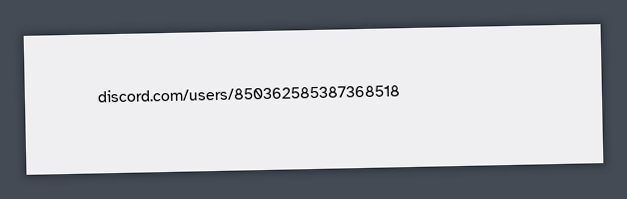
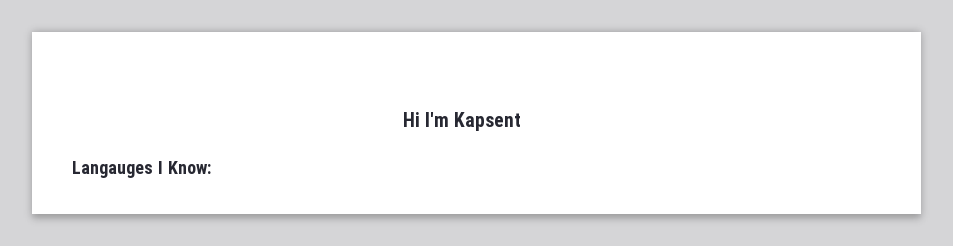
[97,84,400,103] discord.com/users/850362585387368518 -> [402,112,522,131] [72,161,211,178] Hi I'm Kapsent // Langauges I Know:

